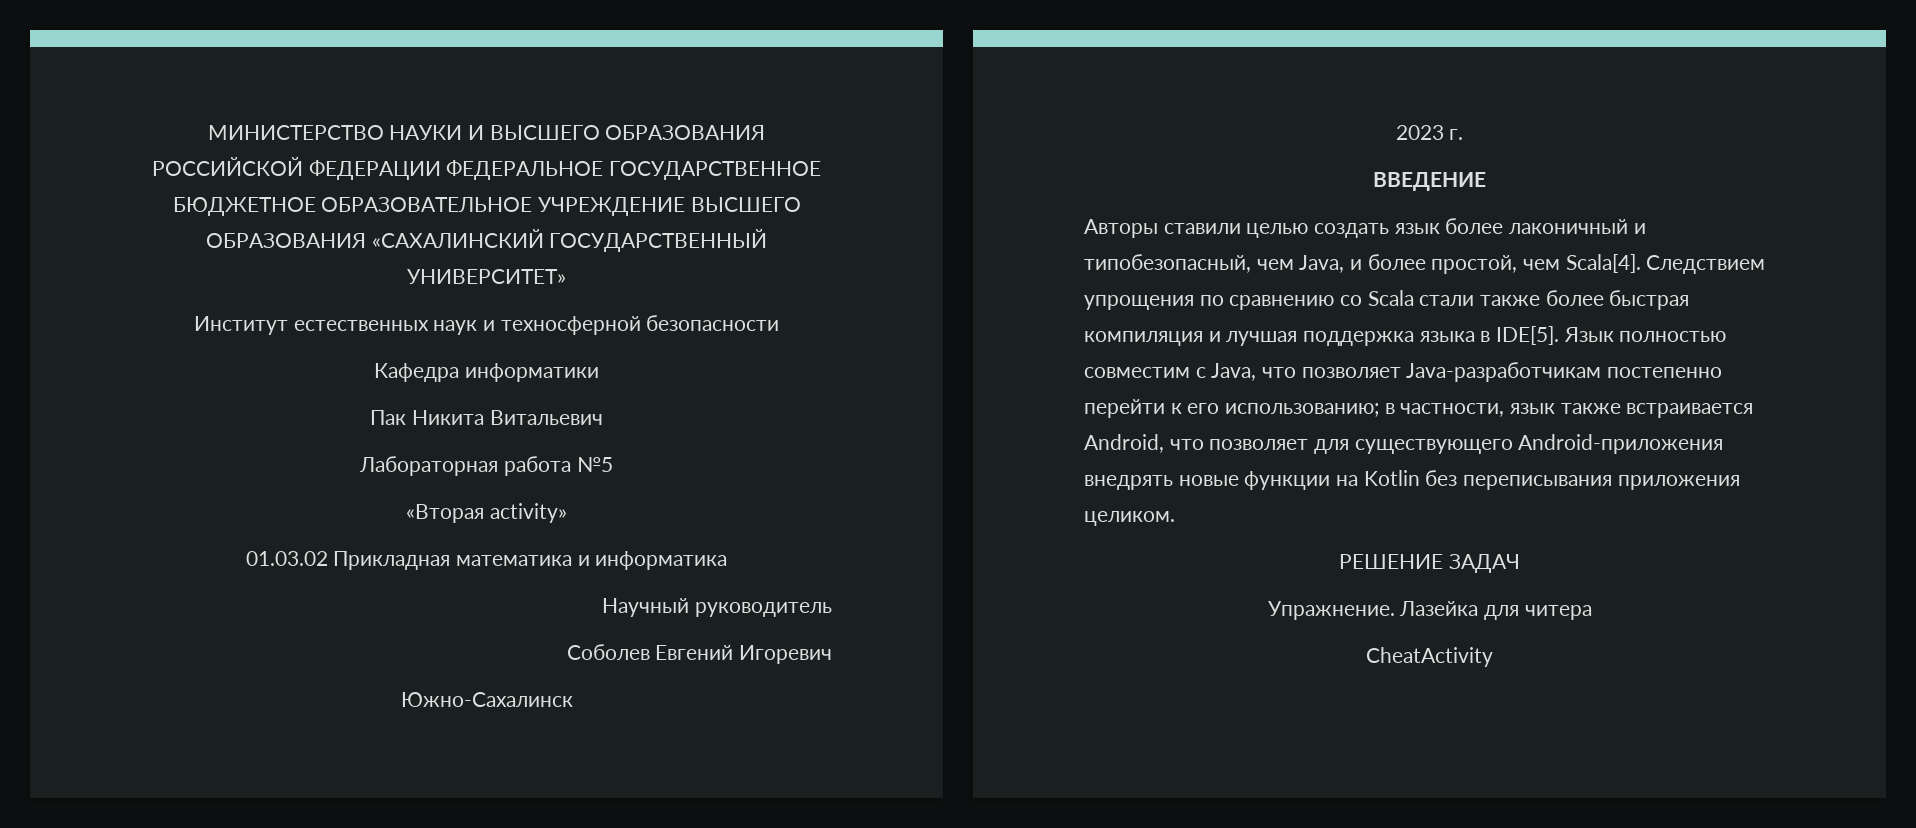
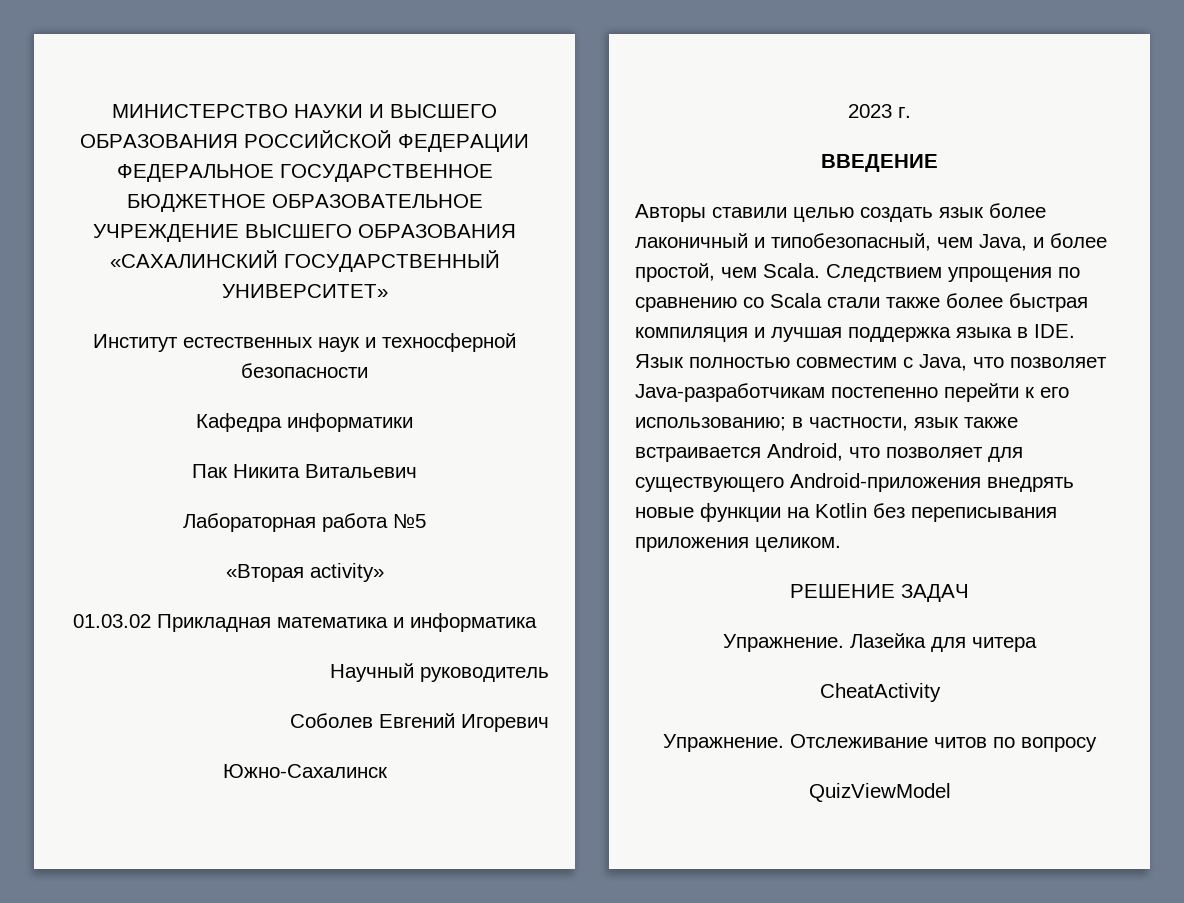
[1565,254,1641,273] Scala[4]. -> [763,263,820,278] Scala.
[1496,326,1560,345] IDE[5]. -> [1034,324,1075,338] IDE.
(1493, 657) none -> [663,734,1097,752] [808,783,951,802] // Упражнение. Отслеживание читов по вопросу // QuizViewModel

